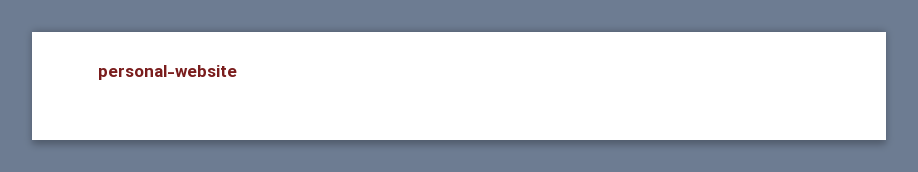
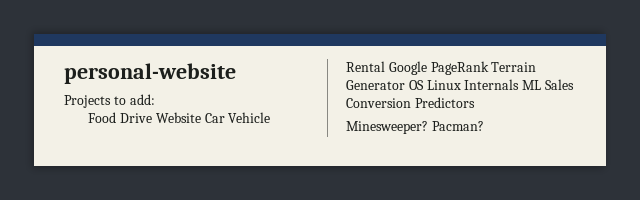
(237, 72) none -> [64,94,155,108] [88,112,271,123] [346,61,537,75] [346,79,574,90] [346,97,475,108] [346,121,484,134] // Projects to add: // Food Drive Website Car Vehicle Rental Google PageRank Terrain Generator OS Linux Internals ML Sales Conversion Predictors // Minesweeper? Pacman?

